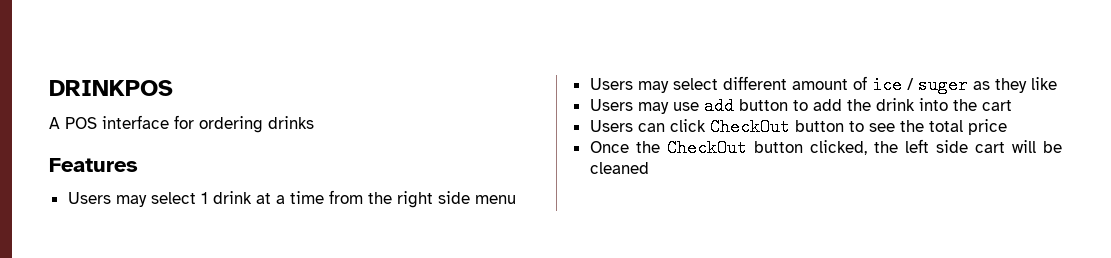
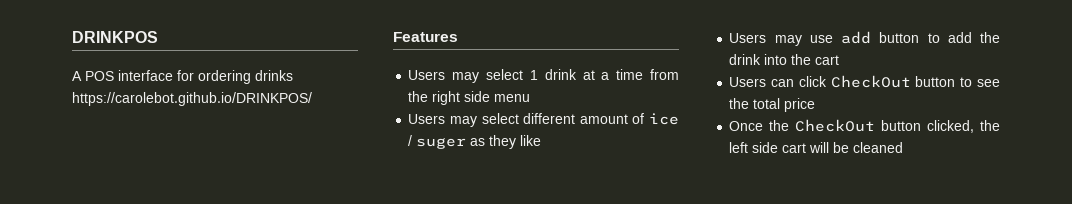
(314, 122) none -> [72,92,312,106] https://carolebot.github.io/DRINKPOS/

